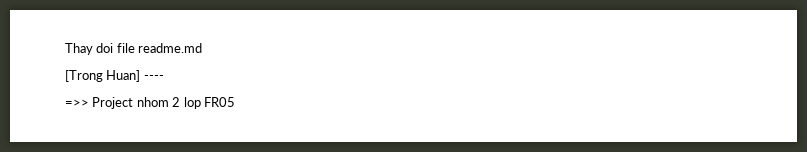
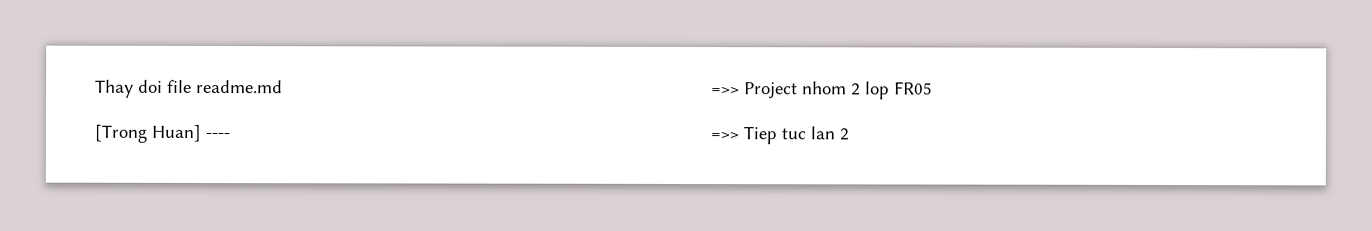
(235, 102) none -> [710,126,849,145] // =>> Tiep tuc lan 2

